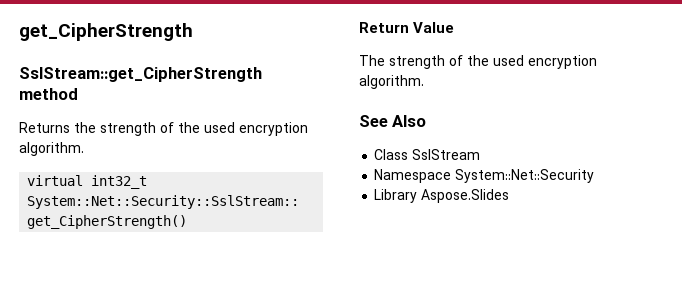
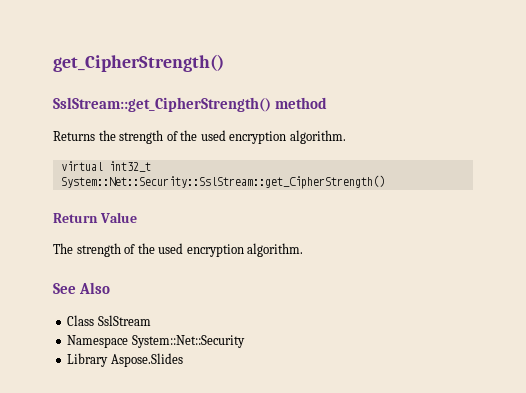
[19,23,193,41] [19,67,262,82] get_CipherStrength // SslStream::get_CipherStrength -> [53,54,224,72] [53,97,271,112] get_CipherStrength() // SslStream::get_CipherStrength()

